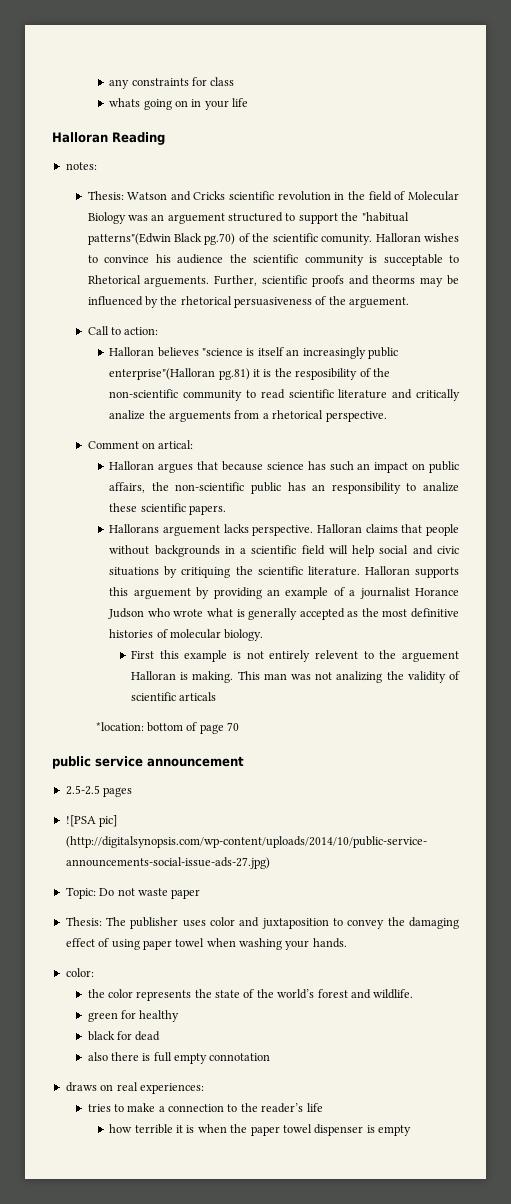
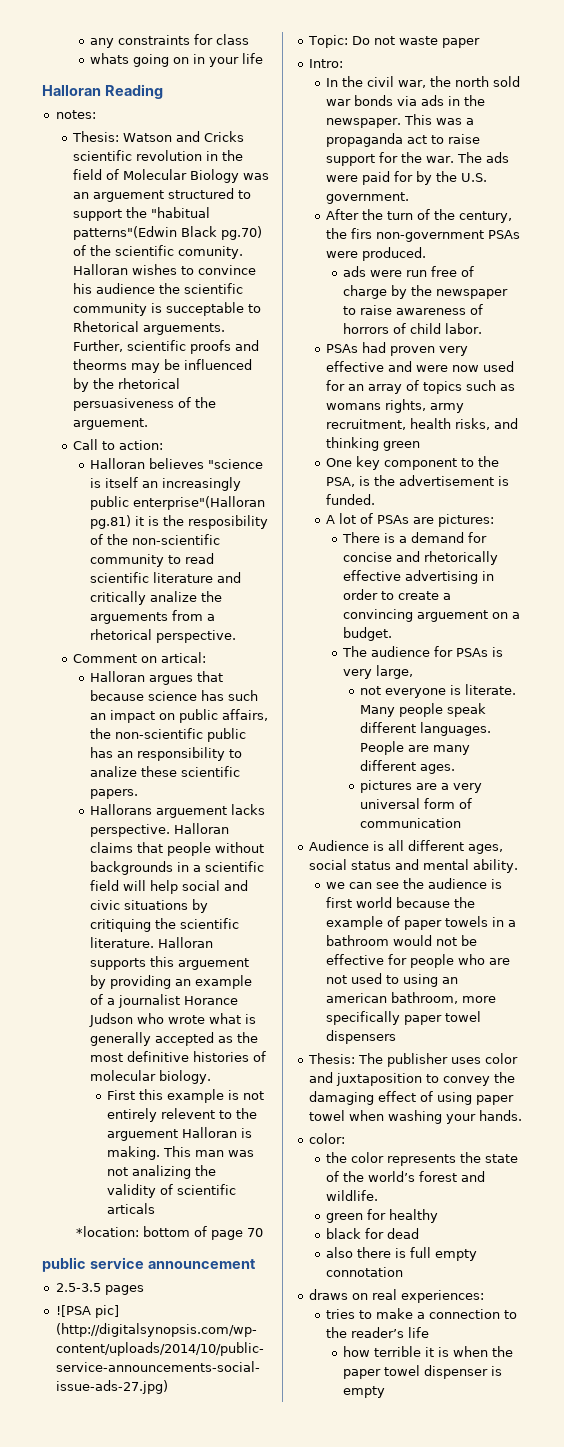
[65,785,100,795] 2.5-2.5 -> [55,1283,101,1292] 2.5-3.5
(201, 894) none -> [308,59,343,68] [325,76,520,88] [325,95,485,106] [325,114,474,128] [325,133,480,147] [325,152,509,166] [325,171,487,185] [325,192,409,204] [325,209,512,223] [325,228,520,242] [325,247,426,261] [343,266,475,277] [343,285,509,299] [343,304,484,315] [343,323,483,334] [325,342,468,356] [325,361,514,372] [325,380,515,394] [325,399,464,413] [325,418,518,430] [325,437,420,451] [325,456,499,470] [325,475,509,487] [325,494,375,505] [325,513,494,527] [342,532,488,543] [343,551,499,565] [343,570,495,584] [343,589,452,600] [343,609,521,622] [343,627,393,641] [342,646,504,657] [343,665,414,679] [360,684,517,698] [360,703,487,717] [360,722,492,736] [360,741,471,755] [360,760,456,774] [360,780,483,793] [360,798,473,809] [360,818,462,828] [308,840,503,854] [308,859,518,873] [325,878,502,889] [325,897,475,908] [325,916,516,930] [325,935,477,946] [325,954,510,968] [325,973,458,987] [325,992,496,1004] [325,1011,481,1025] [325,1030,396,1044] // Intro: // In the civil war, the north sold war bonds via ads in the newspaper. This was a propaganda act to raise support for the war. The ads were paid for by the U.S. government. // After the turn of the century, the firs non-government PSAs were produced. // ads were run free of charge by the newspaper to raise awareness of horrors of child labor. // PSAs had proven very effective and were now used for an array of topics such as womans rights, army recruitment, health risks, and thinking green // One key component to the PSA, is the advertisement is funded. // A lot of PSAs are pictures: // There is a demand for concise and rhetorically effective advertising in order to create a convincing arguement on a budget. // The audience for PSAs is very large, // not everyone is literate. Many people speak different languages. People are many different ages. // pictures are a very universal form of communication // Audience is all different ages, social status and mental ability. // we can see the audience is first world because the example of paper towels in a bathroom would not be effective for people who are not used to using an american bathroom, more specifically paper towel dispensers

